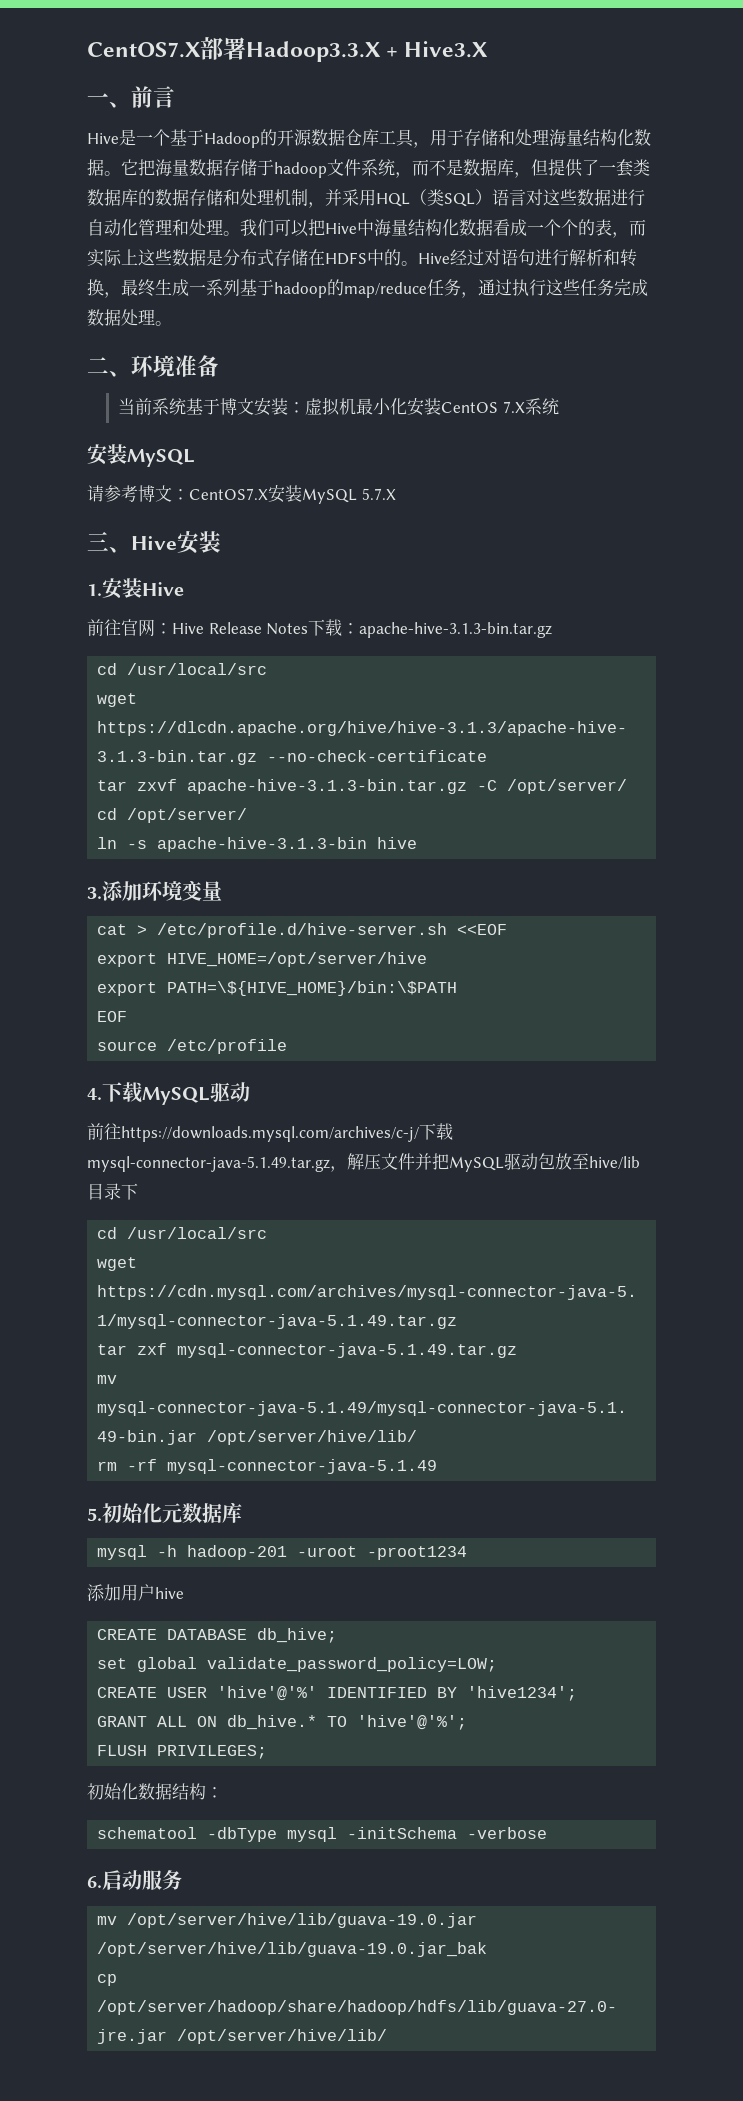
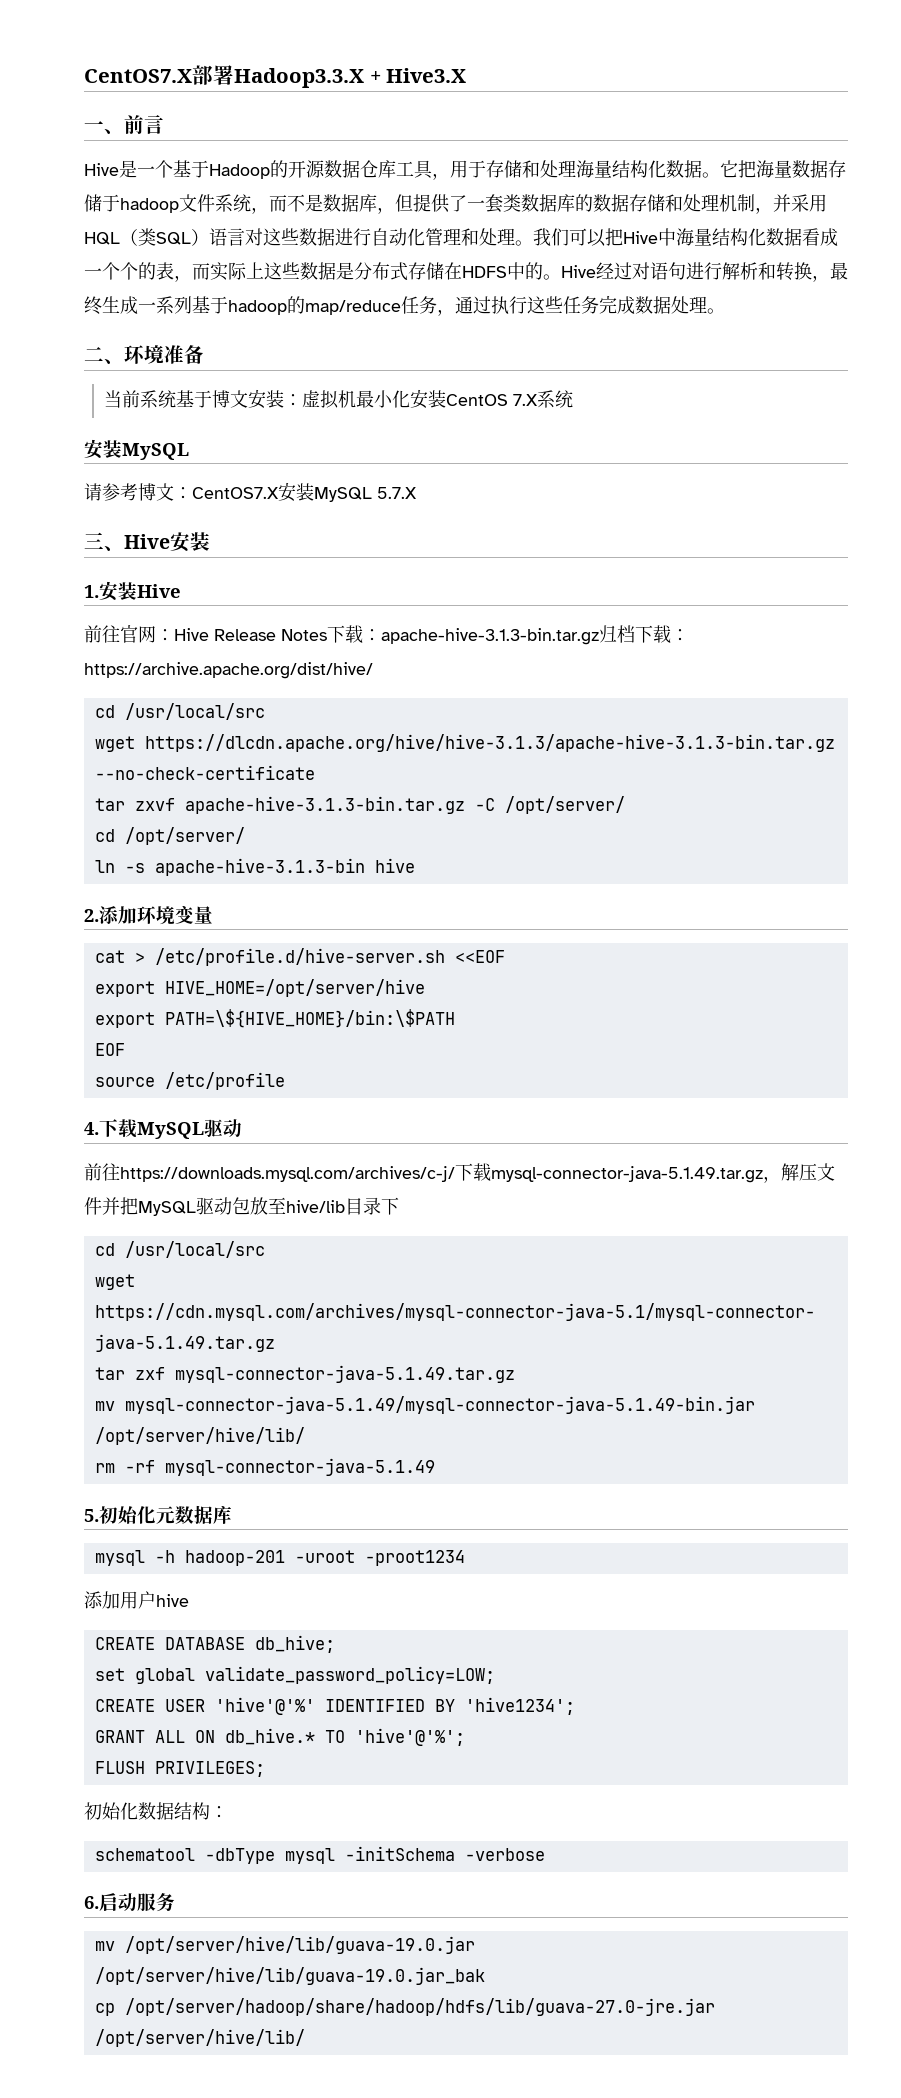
(553, 630) none -> [599,625,689,643] [84,662,373,679] 归档下载：https://archive.apache.org/dist/hive/
[87,887,102,899] 3. -> [84,909,99,922] 2.

